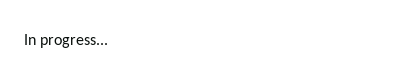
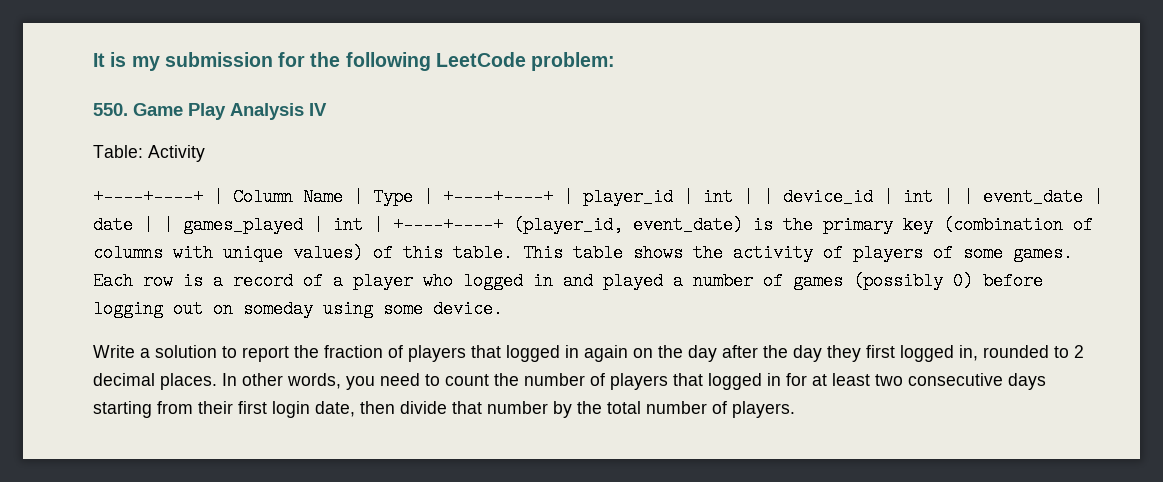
[24,34,109,48] In progress... -> [93,52,616,71] [93,103,327,120] [93,145,205,162] [93,188,1103,206] [93,216,1093,234] [93,244,1073,262] [93,272,1043,290] [93,300,503,318] [93,345,1084,362] [93,373,1046,390] [93,401,795,418] It is my submission for the following LeetCode problem: // 550. Game Play Analysis IV // Table: Activity // +----+----+ | Column Name | Type | +----+----+ | player_id | int | | device_id | int | | event_date | date | | games_played | int | +----+----+ (player_id, event_date) is the primary key (combination of columns with unique values) of this table. This table shows the activity of players of some games. Each row is a record of a player who logged in and played a number of games (possibly 0) before logging out on someday using some device. // Write a solution to report the fraction of players that logged in again on the day after the day they first logged in, rounded to 2 decimal places. In other words, you need to count the number of players that logged in for at least two consecutive days starting from their first login date, then divide that number by the total number of players.

